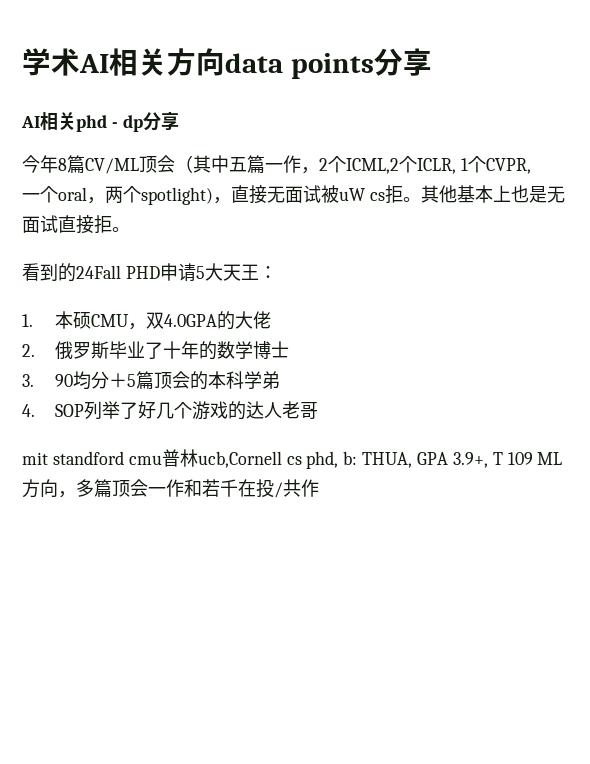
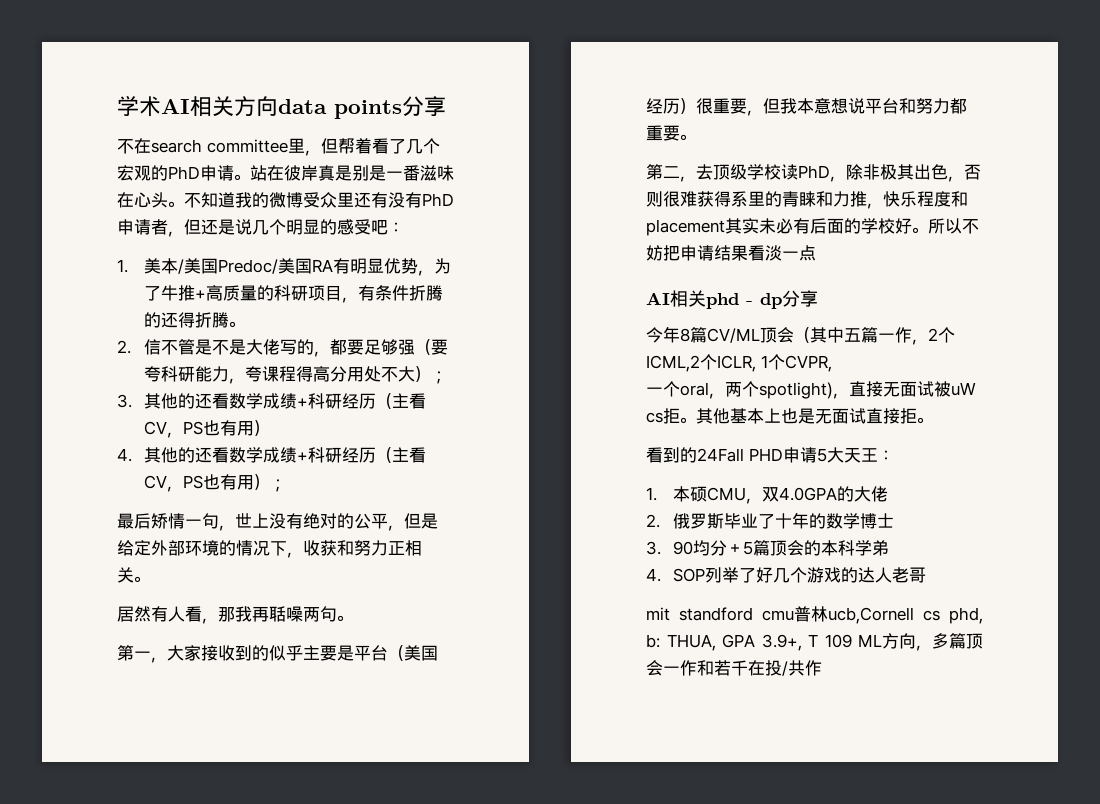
(432, 62) none -> [117,138,440,156] [117,165,454,181] [117,192,454,208] [117,219,404,237] [117,258,452,276] [144,285,444,303] [144,312,246,328] [117,339,449,357] [144,366,448,384] [117,393,427,409] [144,420,271,438] [117,447,427,463] [144,474,287,492] [117,513,438,531] [117,540,422,558] [117,567,150,583] [117,606,353,624] [117,645,438,663] [646,98,967,116] [646,125,696,141] [646,164,981,182] [646,191,968,209] [646,218,979,236] [646,245,816,261] // 不在search committee里，但帮着看了几个宏观的PhD申请。站在彼岸真是别是一番滋味在心头。不知道我的微博受众里还有没有PhD申请者，但还是说几个明显的感受吧： // 1.美本/美国Predoc/美国RA有明显优势，为了牛推+高质量的科研项目，有条件折腾的还得折腾。 // 2.信不管是不是大佬写的，都要足够强（要夸科研能力，夸课程得高分用处不大）； // 3.其他的还看数学成绩+科研经历（主看CV，PS也有用） // 4.其他的还看数学成绩+科研经历（主看CV，PS也有用）； // 最后矫情一句，世上没有绝对的公平，但是给定外部环境的情况下，收获和努力正相关。 // 居然有人看，那我再聒噪两句。 // 第一，大家接收到的似乎主要是平台（美国经历）很重要，但我本意想说平台和努力都重要。 // 第二，去顶级学校读PhD，除非极其出色，否则很难获得系里的青睐和力推，快乐程度和placement其实未必有后面的学校好。所以不妨把申请结果看淡一点

